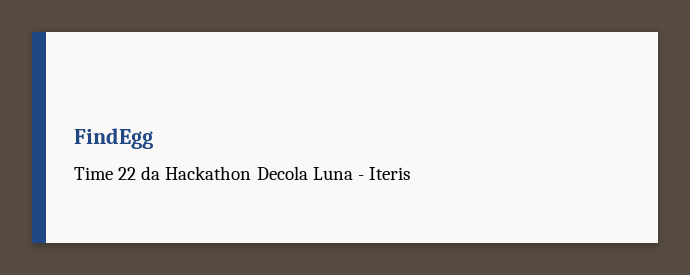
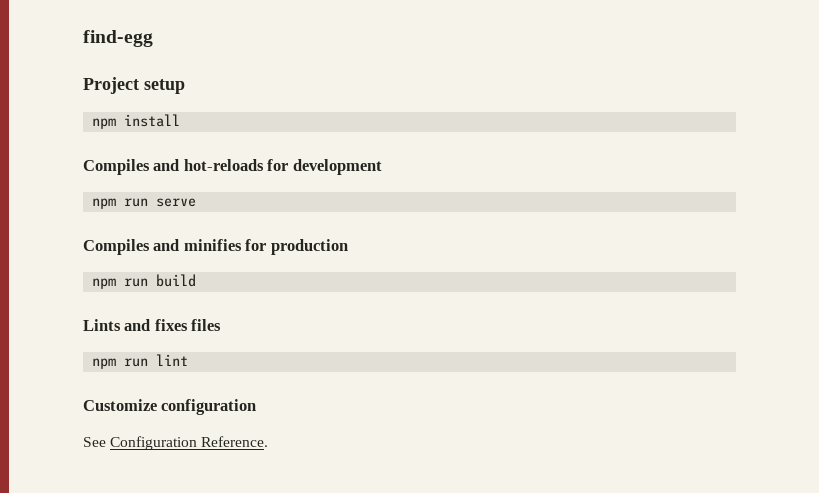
[74,128,153,149] [74,166,410,180] FindEgg // Time 22 da Hackathon Decola Luna - Iteris -> [83,30,153,47] [83,77,185,94] [92,114,181,129] [83,159,382,175] [92,198,197,209] [83,239,348,255] [92,274,197,289] [83,319,222,331] [92,354,189,369] [83,399,257,415] [83,436,269,450] find-egg // Project setup // npm install // Compiles and hot-reloads for development // npm run serve // Compiles and minifies for production // npm run build // Lints and fixes files // npm run lint // Customize configuration // See Configuration Reference.

